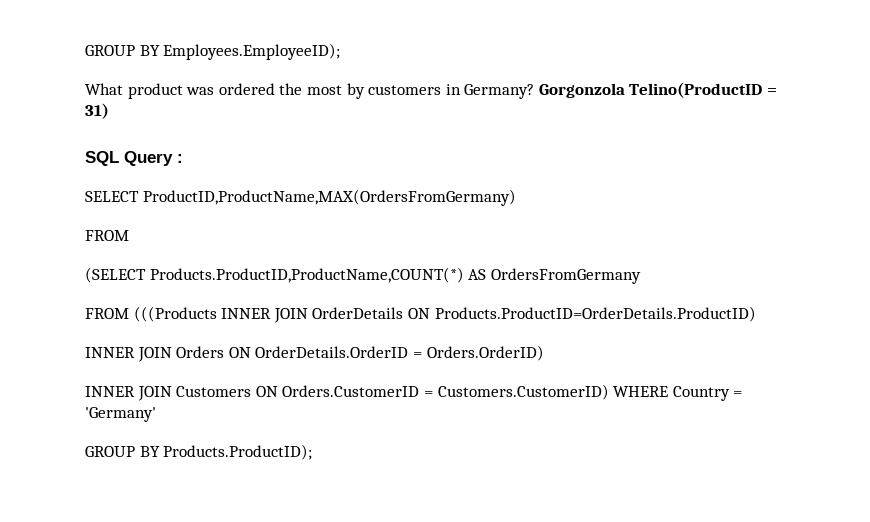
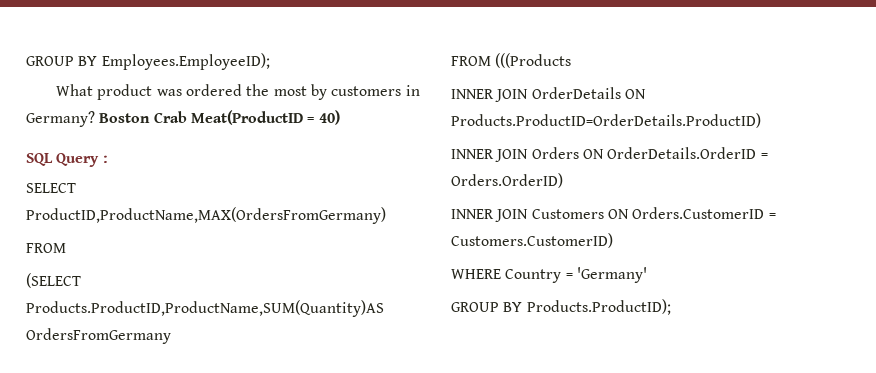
[538,82,778,98] [85,103,109,119] Gorgonzola Telino(ProductID = 31) -> [99,110,340,125] Boston Crab Meat(ProductID = 40)
[149,267,487,283] Products.ProductID,ProductName,COUNT(*) AS -> [26,300,384,317] Products.ProductID,ProductName,SUM(Quantity)AS
(217, 314) none -> (572, 60) //
(609, 392) none -> (613, 240) //

